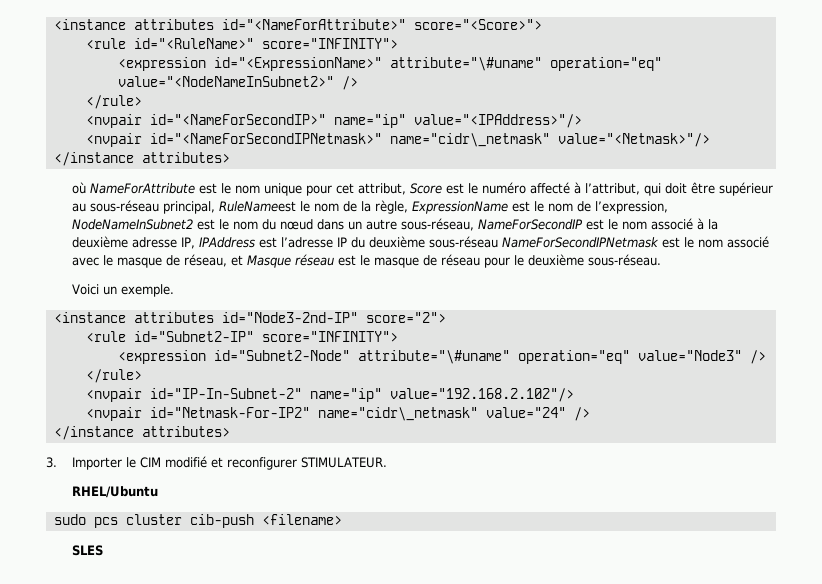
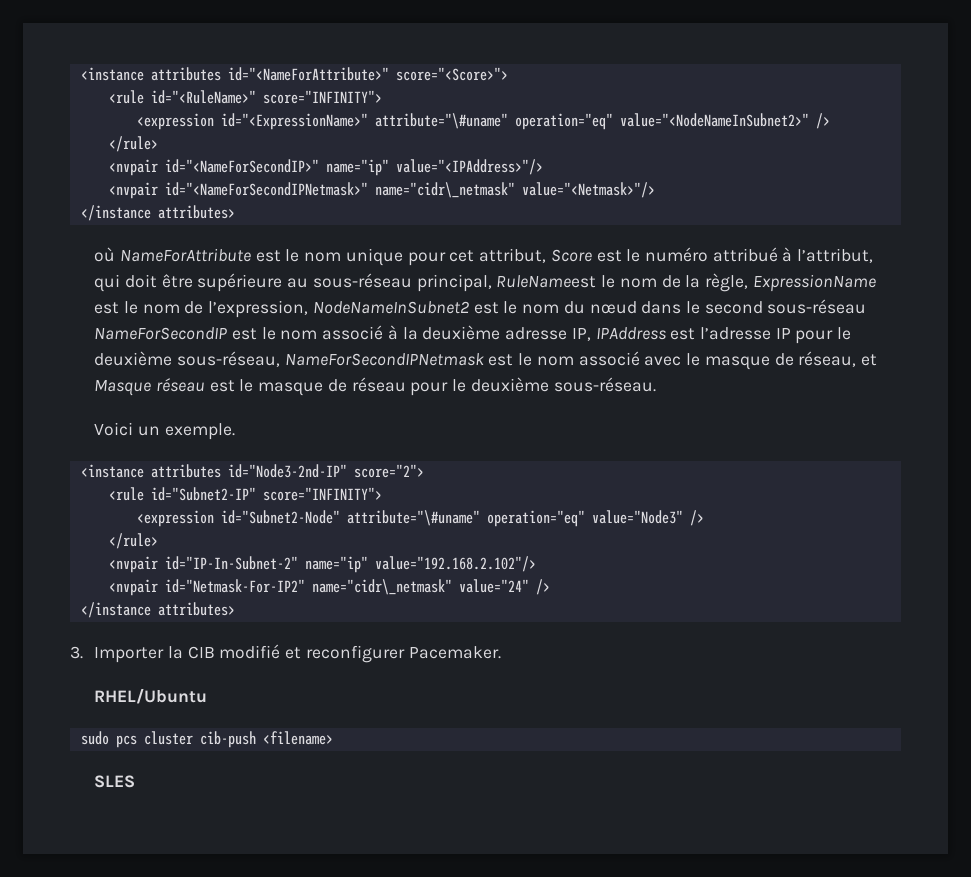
[529,182,570,194] affecté -> [712,247,778,262] attribué
[718,182,773,196] supérieur -> [197,273,283,292] supérieure
[347,218,474,231] un autre sous-réseau, -> [685,299,867,314] le second sous-réseau
[350,236,498,248] du deuxième sous-réseau -> [795,327,852,344] [94,351,280,367] pour le deuxième sous-réseau,
[125,457,161,468] le CIM -> [167,646,215,659] la CIB
[300,457,387,468] STIMULATEUR. -> [408,646,501,659] Pacemaker.

